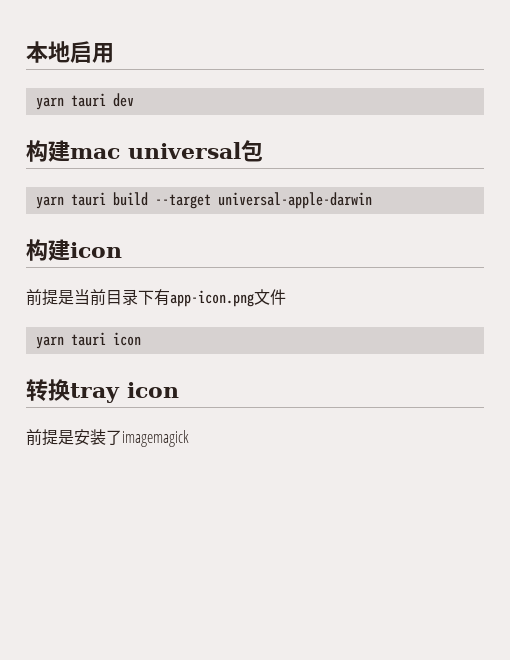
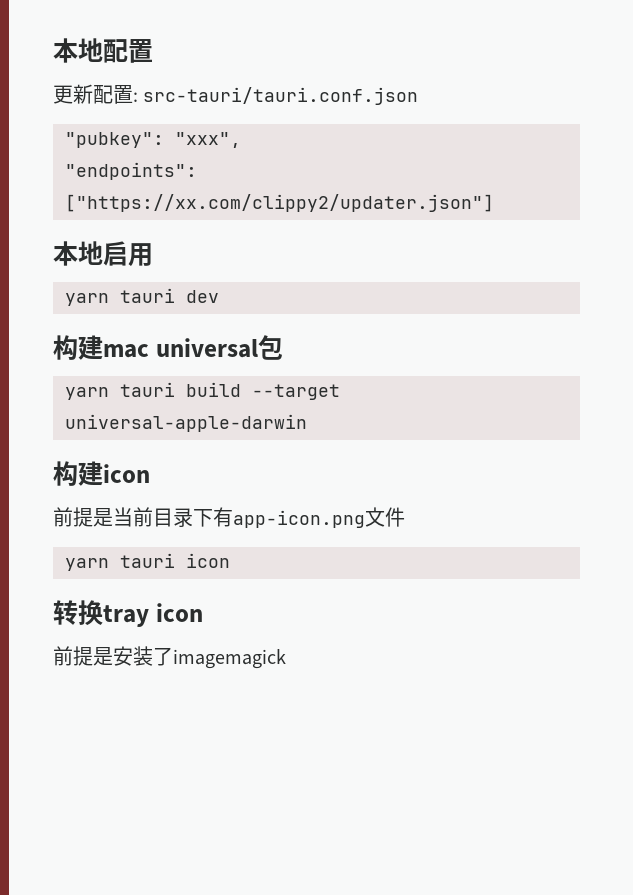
[26,41,70,63] 本地 -> [53,38,153,63] [53,84,419,105] [65,132,241,148] [65,162,197,180] [65,194,494,212] [53,241,103,266] 本地配置 // 更新配置: src-tauri/tauri.conf.json // "pubkey": "xxx", // "endpoints": ["https://xx.com/clippy2/updater.json"] // 本地

